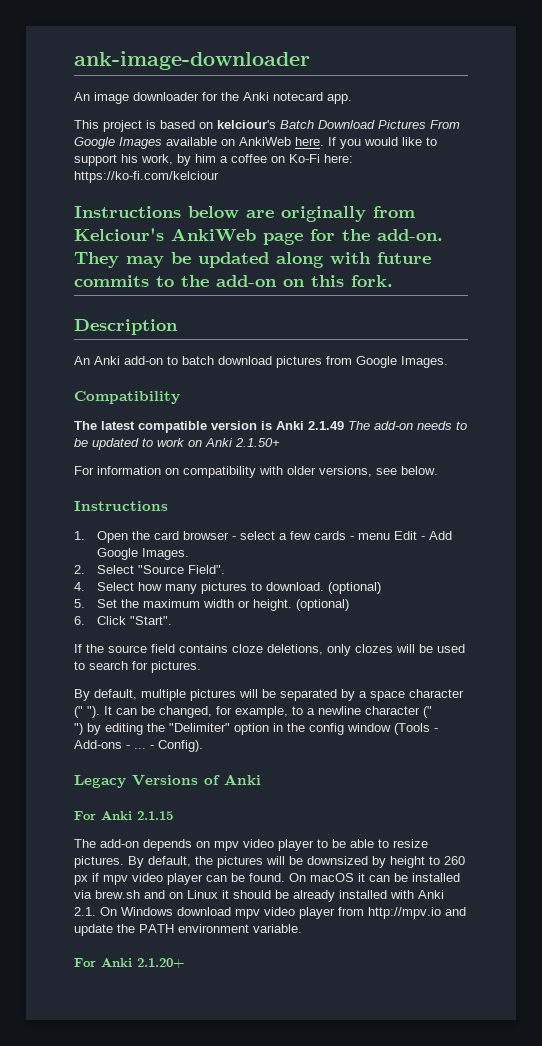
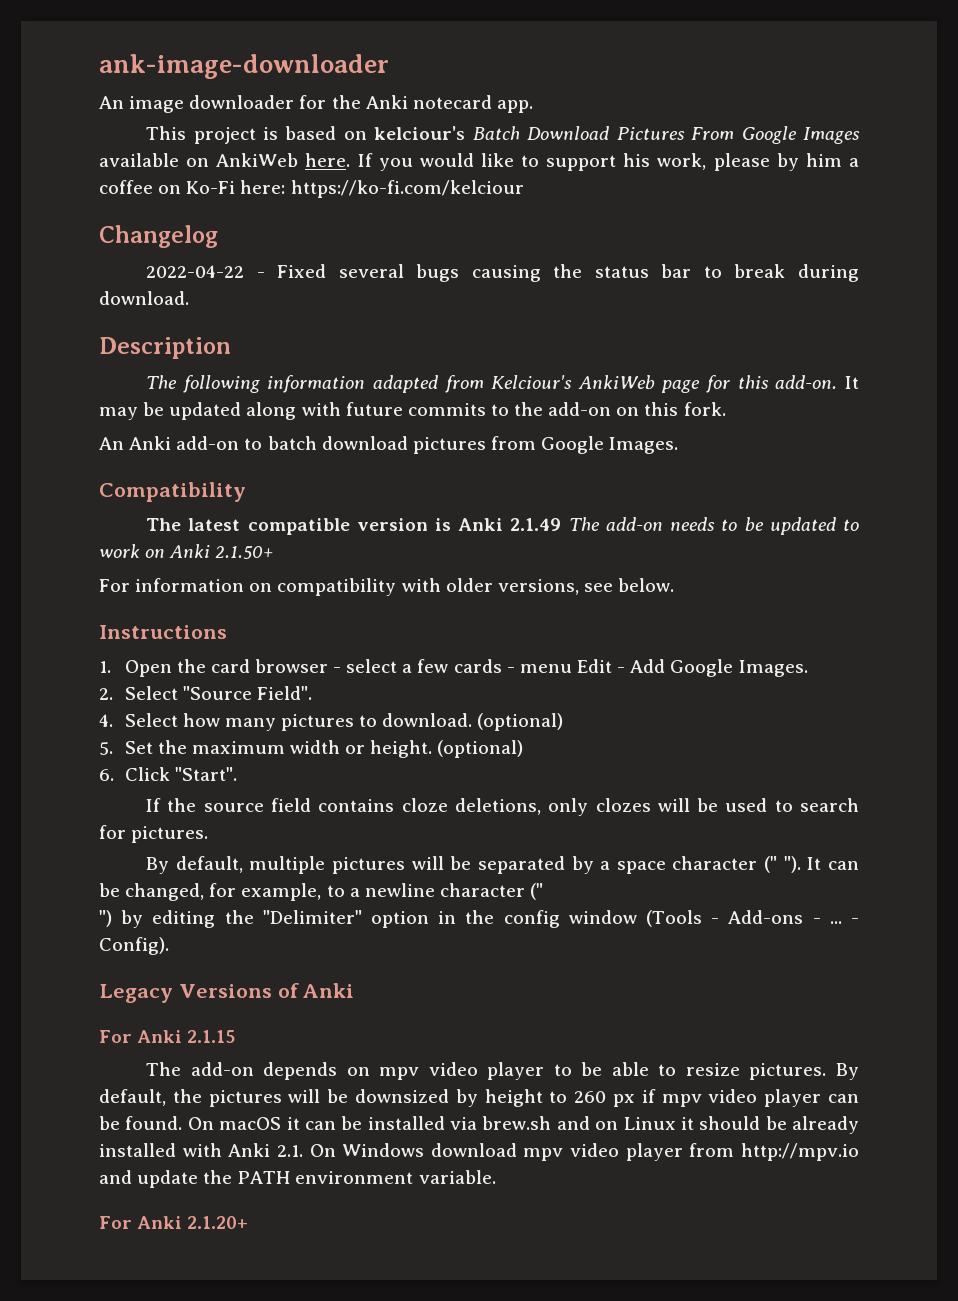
(173, 159) none -> [713,153,770,171] please
[74,206,366,222] Instructions below are originally -> [99,225,218,248] [146,264,860,282] [99,291,189,305] [99,337,231,359] [146,375,438,393] Changelog // 2022-04-22 - Fixed several bugs causing the status bar to break during download. // Description // The following information adapted
[342,229,443,241] [74,252,119,268] the add-on. They -> [737,375,859,389] this add-on. It
[74,319,178,335] // Description -> (726, 409) none

